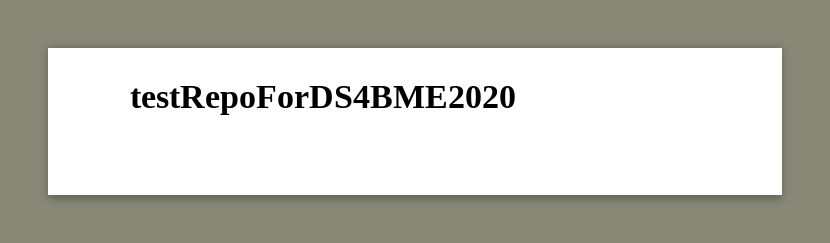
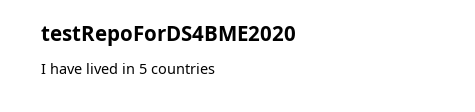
(516, 100) none -> [41,63,215,74] // I have lived in 5 countries

